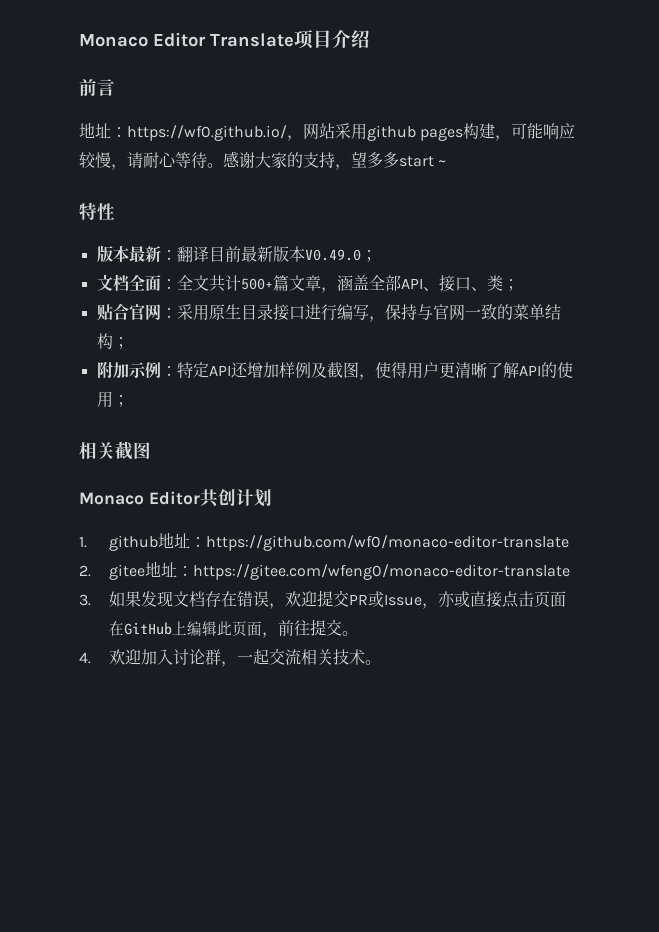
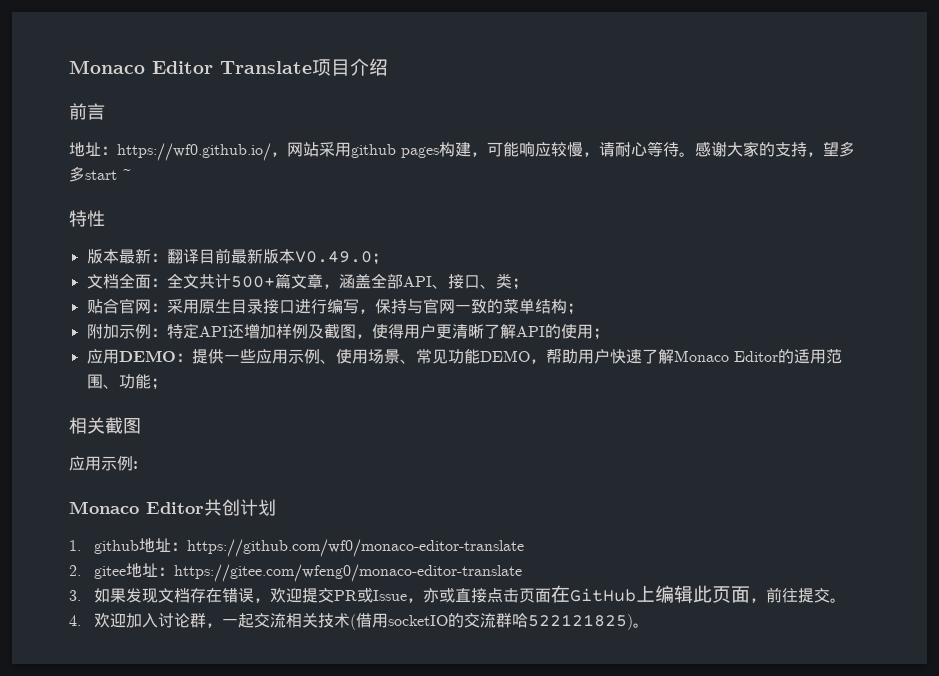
(129, 401) none -> [86,349,842,364] [86,374,167,390] // 应用DEMO：提供一些应用示例、使用场景、常见功能DEMO，帮助用户快速了解Monaco Editor的适用范围、功能；
(151, 450) none -> [69,456,138,471] // 应用示例:
(365, 657) none -> [350,612,634,630] (借用socketIO的交流群哈522121825)

